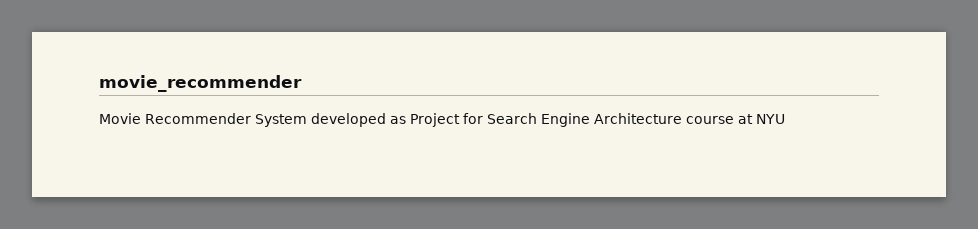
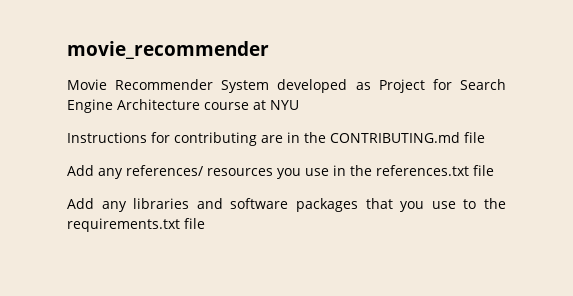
(785, 119) none -> [67,132,485,146] [67,165,494,179] [67,198,507,212] [67,218,205,232] // Instructions for contributing are in the CONTRIBUTING.md file // Add any references/ resources you use in the references.txt file // Add any libraries and software packages that you use to the requirements.txt file

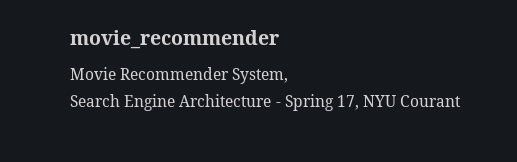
[221,79,507,93] [67,99,299,113] [67,132,485,146] [67,165,494,179] [67,198,507,212] [67,218,205,232] System developed as Project for Search Engine Architecture course at NYU // Instructions for contributing are in the CONTRIBUTING.md file // Add any references/ resources you use in the references.txt file // Add any libraries and software packages that you use to the requirements.txt file -> [232,68,289,84] [70,94,462,111] System, // Search Engine Architecture - Spring 17, NYU Courant

